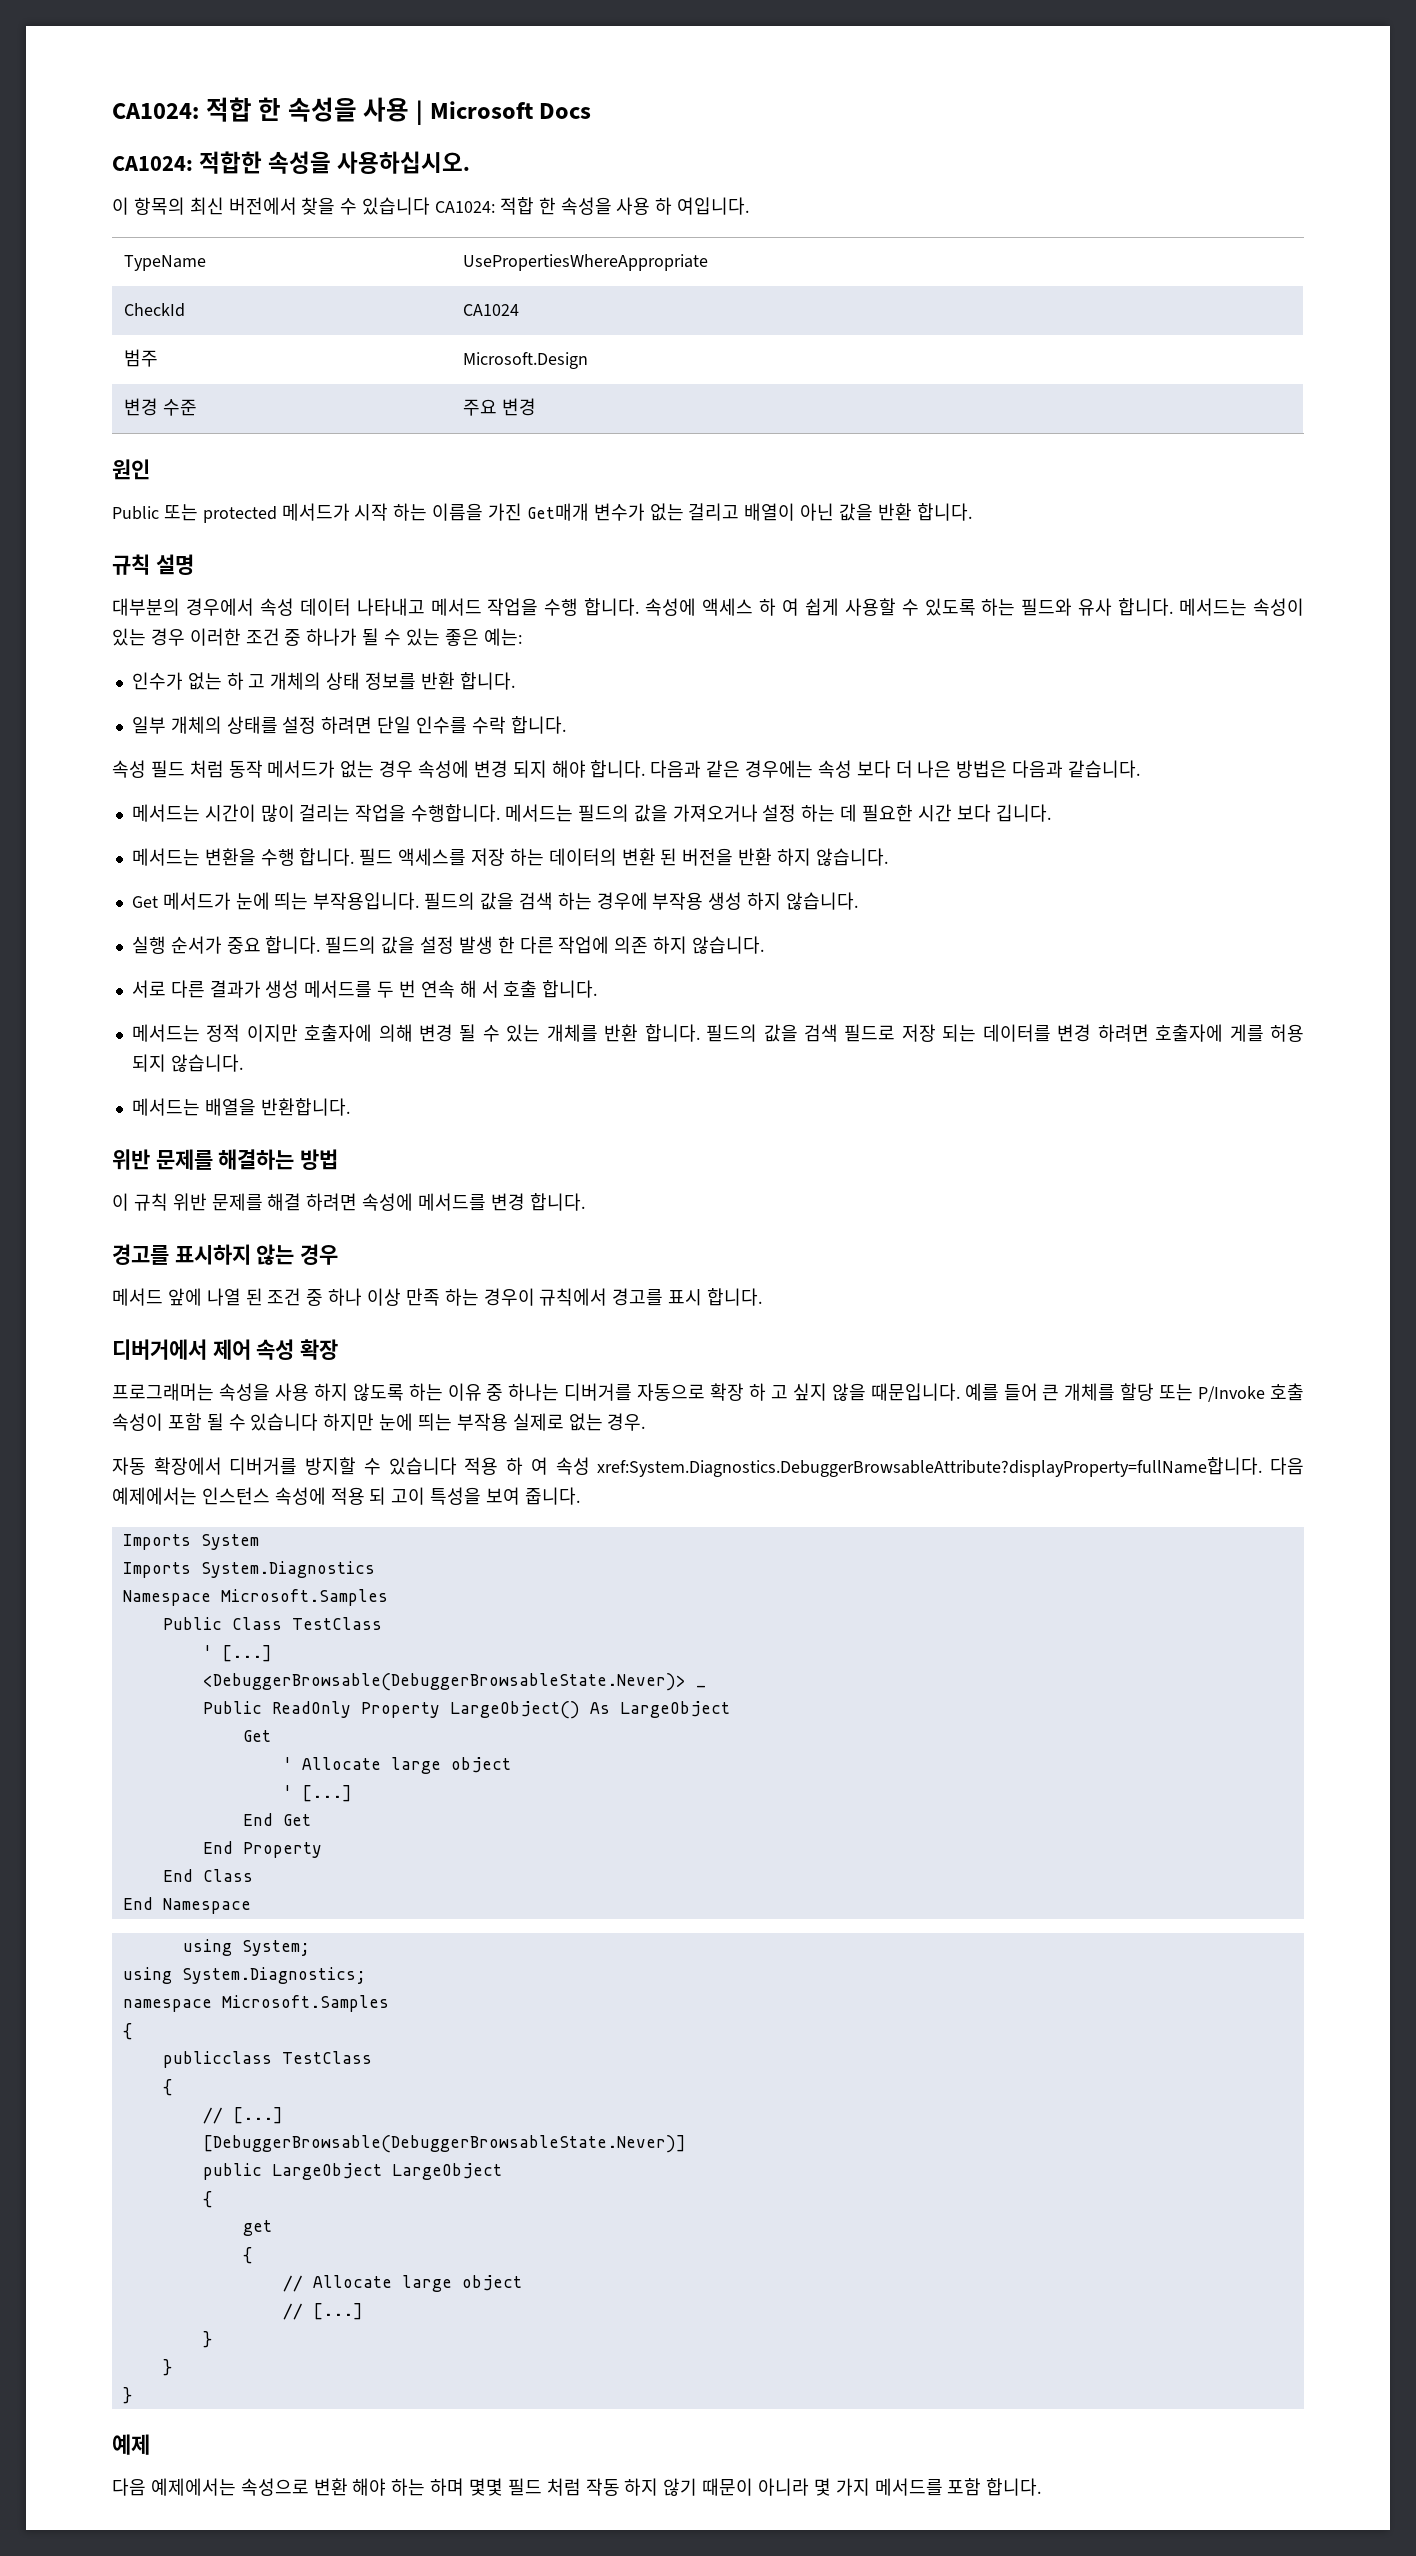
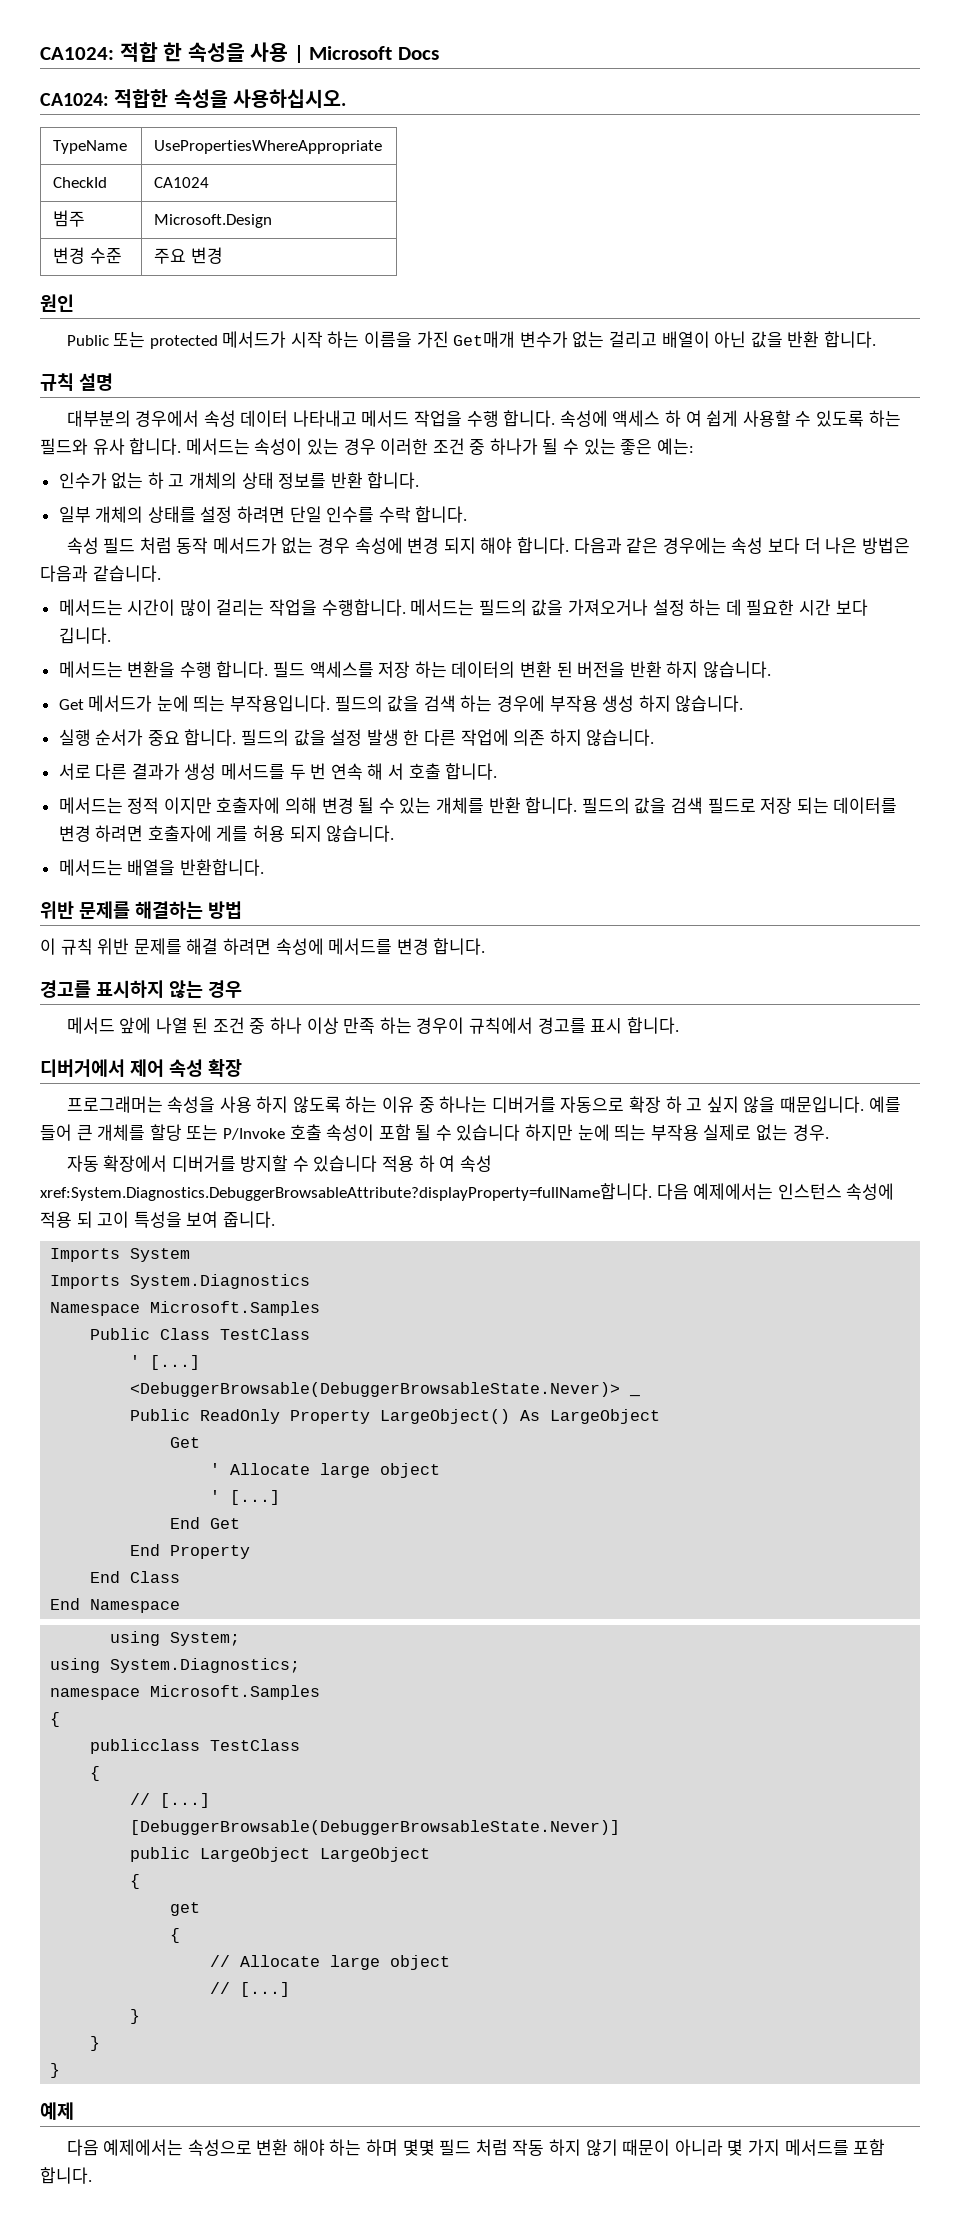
[112,197,750,215] // 이 항목의 최신 버전에서 찾을 수 있습니다 CA1024: 적합 한 속성을 사용 하 여입니다. -> (346, 98) none

